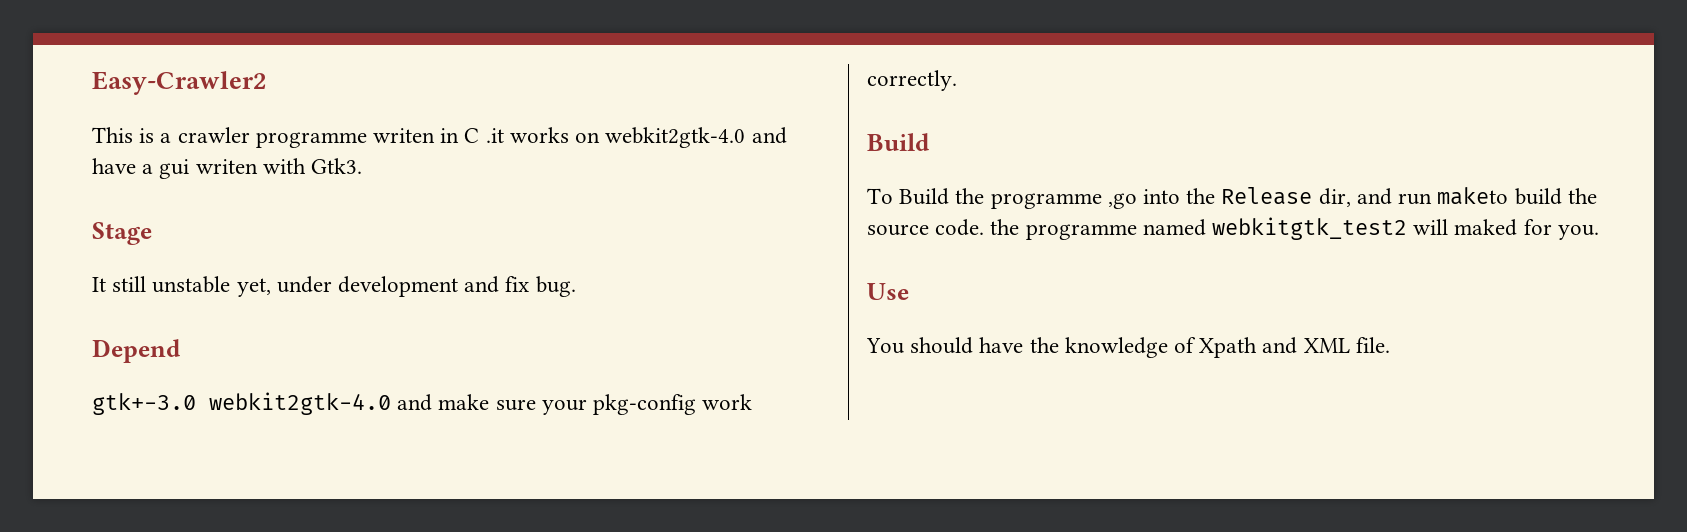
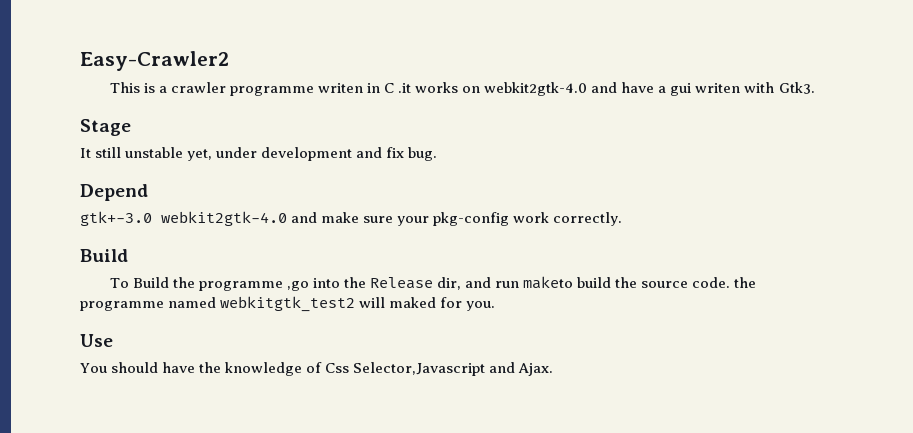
[1199,337,1390,358] Xpath and XML file. -> [325,362,554,376] Css Selector,Javascript and Ajax.

